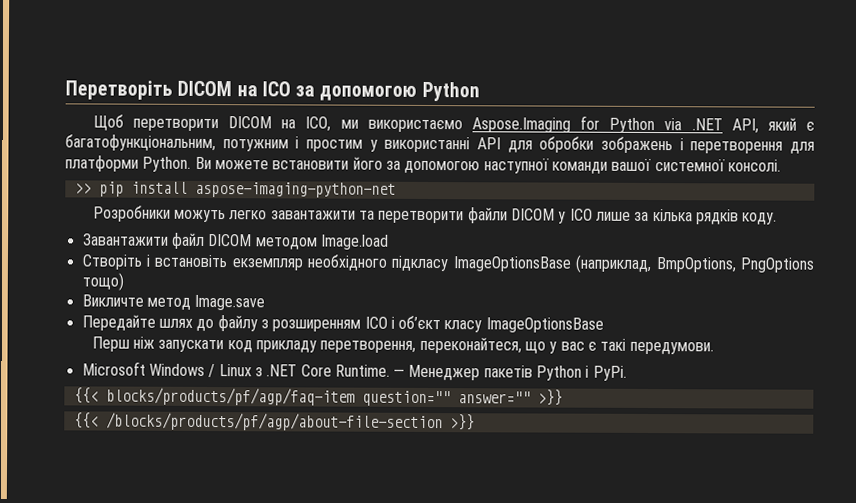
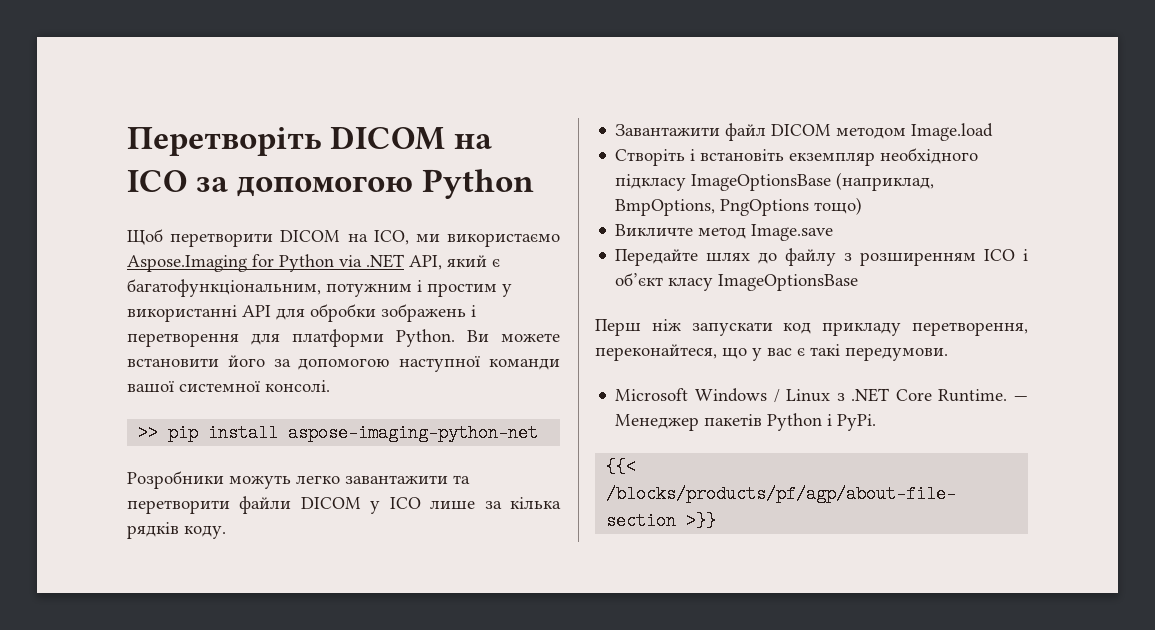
[73,387,563,407] // {{< blocks/products/pf/agp/faq-item question="" answer="" >}} -> (877, 422) none

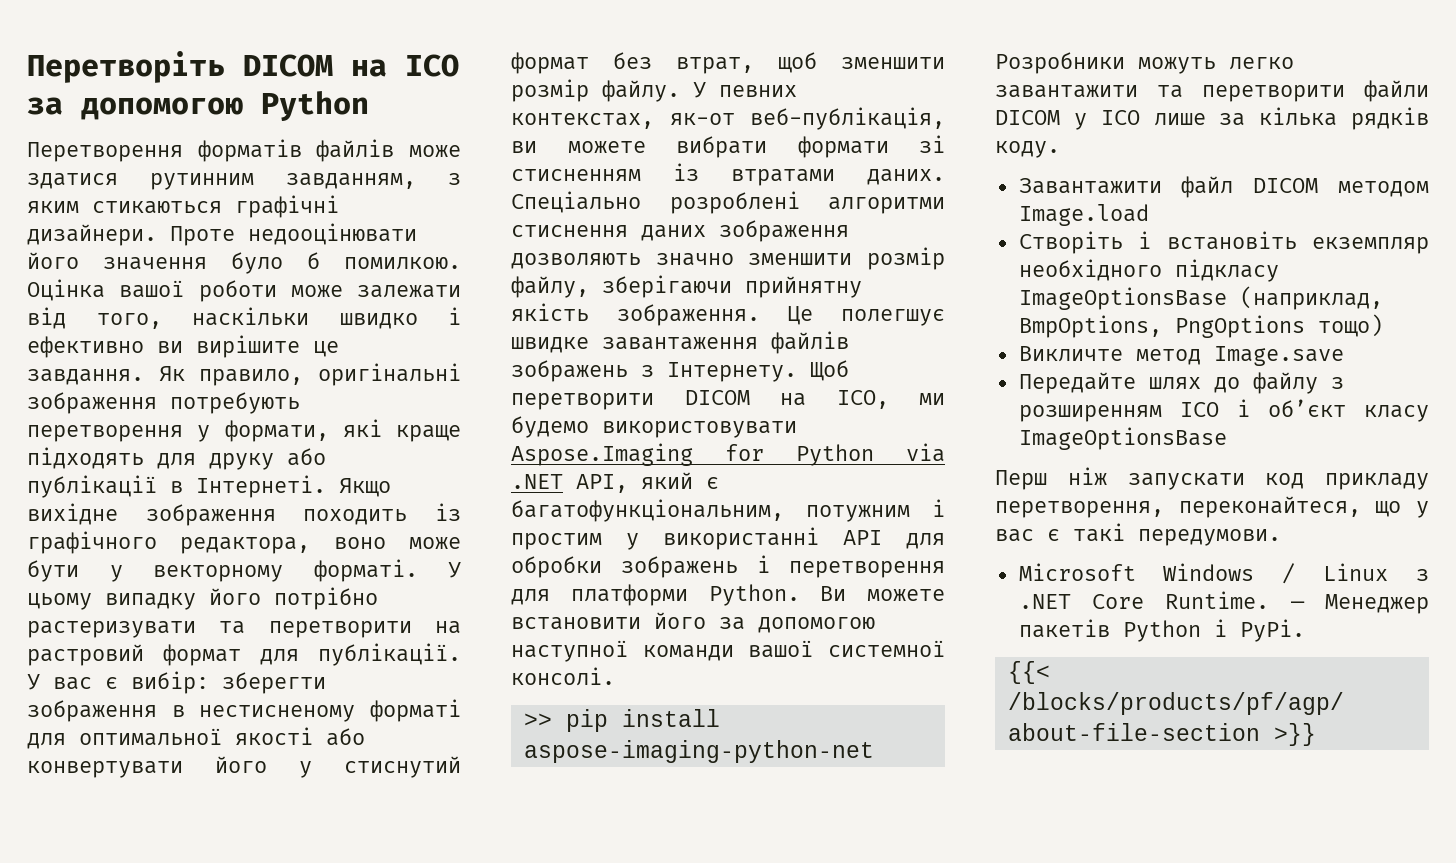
(535, 184) none -> [27,139,461,162] [27,173,461,190] [27,195,339,218] [27,223,417,246] [27,252,461,274] [27,279,461,302] [27,307,461,329] [27,335,339,358] [27,363,461,386] [27,392,300,414] [27,419,461,442] [27,447,326,470] [27,475,391,498] [27,503,461,526] [27,531,461,554] [27,559,461,582] [27,587,378,610] [27,621,461,638] [27,643,461,666] [27,671,326,694] [27,699,461,722] [27,727,365,749] [27,756,461,778] [511,52,945,74] [511,79,797,102] [511,107,945,130] [511,135,945,158] [511,163,945,186] [511,191,945,214] [511,220,849,242] [511,247,945,270] [511,275,862,298] [511,303,945,326] [511,331,849,354] [511,360,797,382] Перетворення форматів файлів може здатися рутинним завданням, з яким стикаються графічні дизайнери. Проте недооцінювати його значення було б помилкою. Оцінка вашої роботи може залежати від того, наскільки швидко і ефективно ви вирішите це завдання. Як правило, оригінальні зображення потребують перетворення у формати, які краще підходять для друку або публікації в Інтернеті. Якщо вихідне зображення походить із графічного редактора, воно може бути у векторному форматі. У цьому випадку його потрібно растеризувати та перетворити на растровий формат для публікації. У вас є вибір: зберегти зображення в нестисненому форматі для оптимальної якості або конвертувати його у стиснутий формат без втрат, щоб зменшити розмір файлу. У певних контекстах, як-от веб-публікація, ви можете вибрати формати зі стисненням із втратами даних. Спеціально розроблені алгоритми стиснення даних зображення дозволяють значно зменшити розмір файлу, зберігаючи прийнятну якість зображення. Це полегшує швидке завантаження файлів зображень з Інтернету.
[447,233,560,247] використаємо -> [511,416,797,438] будемо використовувати

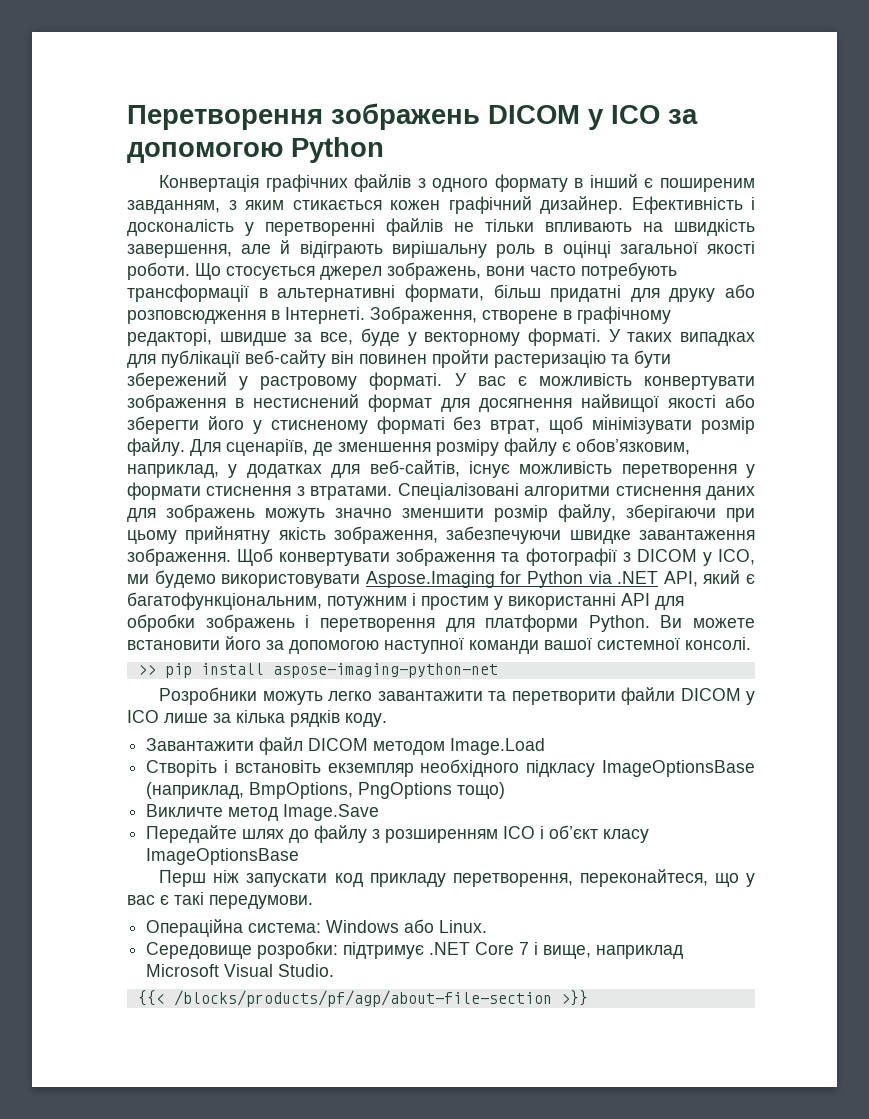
[27,51,387,83] Перетворіть DICOM на -> [127,103,604,130] Перетворення зображень DICOM у
[27,139,461,162] [27,173,461,190] [27,195,339,218] [27,223,417,246] [27,252,461,274] [27,279,461,302] [27,307,461,329] [27,335,339,358] [27,363,461,386] [27,392,300,414] [27,419,461,442] [27,447,144,469] Перетворення форматів файлів може здатися рутинним завданням, з яким стикаються графічні дизайнери. Проте недооцінювати його значення було б помилкою. Оцінка вашої роботи може залежати від того, наскільки швидко і ефективно ви вирішите це завдання. Як правило, оригінальні зображення потребують перетворення у формати, які краще підходять -> [159,174,755,192] [127,196,755,214] [127,218,755,236] [127,240,755,258] [127,262,677,280] [127,284,622,302] Конвертація графічних файлів з одного формату в інший є поширеним завданням, з яким стикається кожен графічний дизайнер. Ефективність і досконалість у перетворенні файлів не тільки впливають на швидкість завершення, але й відіграють вирішальну роль в оцінці загальної якості роботи. Що стосується джерел зображень, вони часто потребують трансформації в альтернативні формати, більш придатні
[27,475,157,498] публікації -> [127,310,266,324] розповсюдження
[339,478,391,497] [27,503,461,526] [27,531,461,554] [27,559,461,582] [27,587,378,610] [27,621,461,638] [27,643,461,666] [27,671,326,694] [27,699,461,722] [27,728,222,749] Якщо вихідне зображення походить із графічного редактора, воно може бути у векторному форматі. У цьому випадку його потрібно растеризувати та перетворити на растровий формат для публікації. У вас є вибір: зберегти зображення в нестисненому форматі для оптимальної -> [370,306,671,324] [127,328,755,346] [127,350,671,368] [127,372,755,390] [127,394,659,412] Зображення, створене в графічному редакторі, швидше за все, буде у векторному форматі. У таких випадках для публікації веб-сайту він повинен пройти растеризацію та бути збережений у растровому форматі. У вас є можливість конвертувати зображення в нестиснений формат для досягнення найвищої
[27,761,183,778] конвертувати -> [127,416,199,434] зберегти
[344,756,461,778] [511,52,589,74] стиснутий формат -> [270,416,445,434] стисненому форматі
[841,57,945,69] зменшити -> [592,417,693,434] мінімізувати
[693,82,797,98] [511,107,945,130] [511,135,945,158] [511,163,945,186] [511,191,945,214] [511,220,849,242] [511,253,641,269] У певних контекстах, як-от веб-публікація, ви можете вибрати формати зі стисненням із втратами даних. Спеціально розроблені алгоритми стиснення даних зображення дозволяють -> [190,438,690,456] [127,460,755,478] [127,482,756,500] [127,504,325,522] Для сценаріїв, де зменшення розміру файлу є обов’язковим, наприклад, у додатках для веб-сайтів, існує можливість перетворення у формати стиснення з втратами. Спеціалізовані алгоритми стиснення даних для зображень можуть
[745,276,862,298] [511,303,945,326] [511,331,849,354] [511,360,849,382] [511,390,806,410] прийнятну якість зображення. Це полегшує швидке завантаження файлів зображень з Інтернету. Щоб перетворити DICOM на -> [726,508,755,522] [127,526,755,544] [127,548,712,566] при цьому прийнятну якість зображення, забезпечуючи швидке завантаження зображення. Щоб конвертувати зображення та фотографії з DICOM у
[1018,204,1149,226] Image.load -> [450,738,546,755] Image.Load
[1213,346,1344,366] Image.save -> [283,804,380,821] Image.Save
[1018,563,1429,584] [1018,591,1429,614] [1018,619,1305,642] Microsoft Windows / Linux з .NET Core Runtime. — Менеджер пакетів Python і PyPi. -> [146,919,488,937] [146,941,684,959] [146,964,335,977] Операційна система: Windows або Linux. // Середовище розробки: підтримує .NET Core 7 і вище, наприклад Microsoft Visual Studio.

